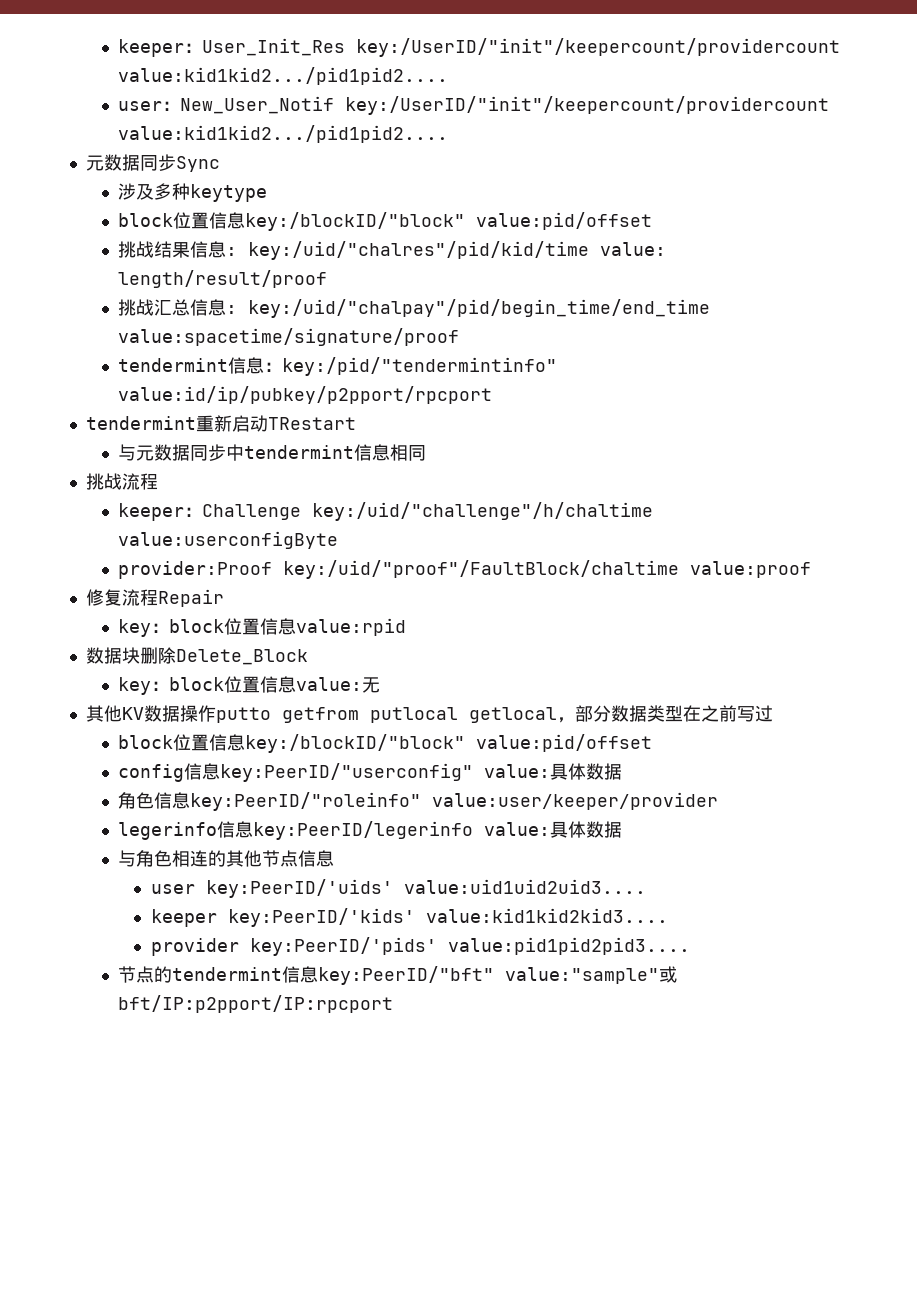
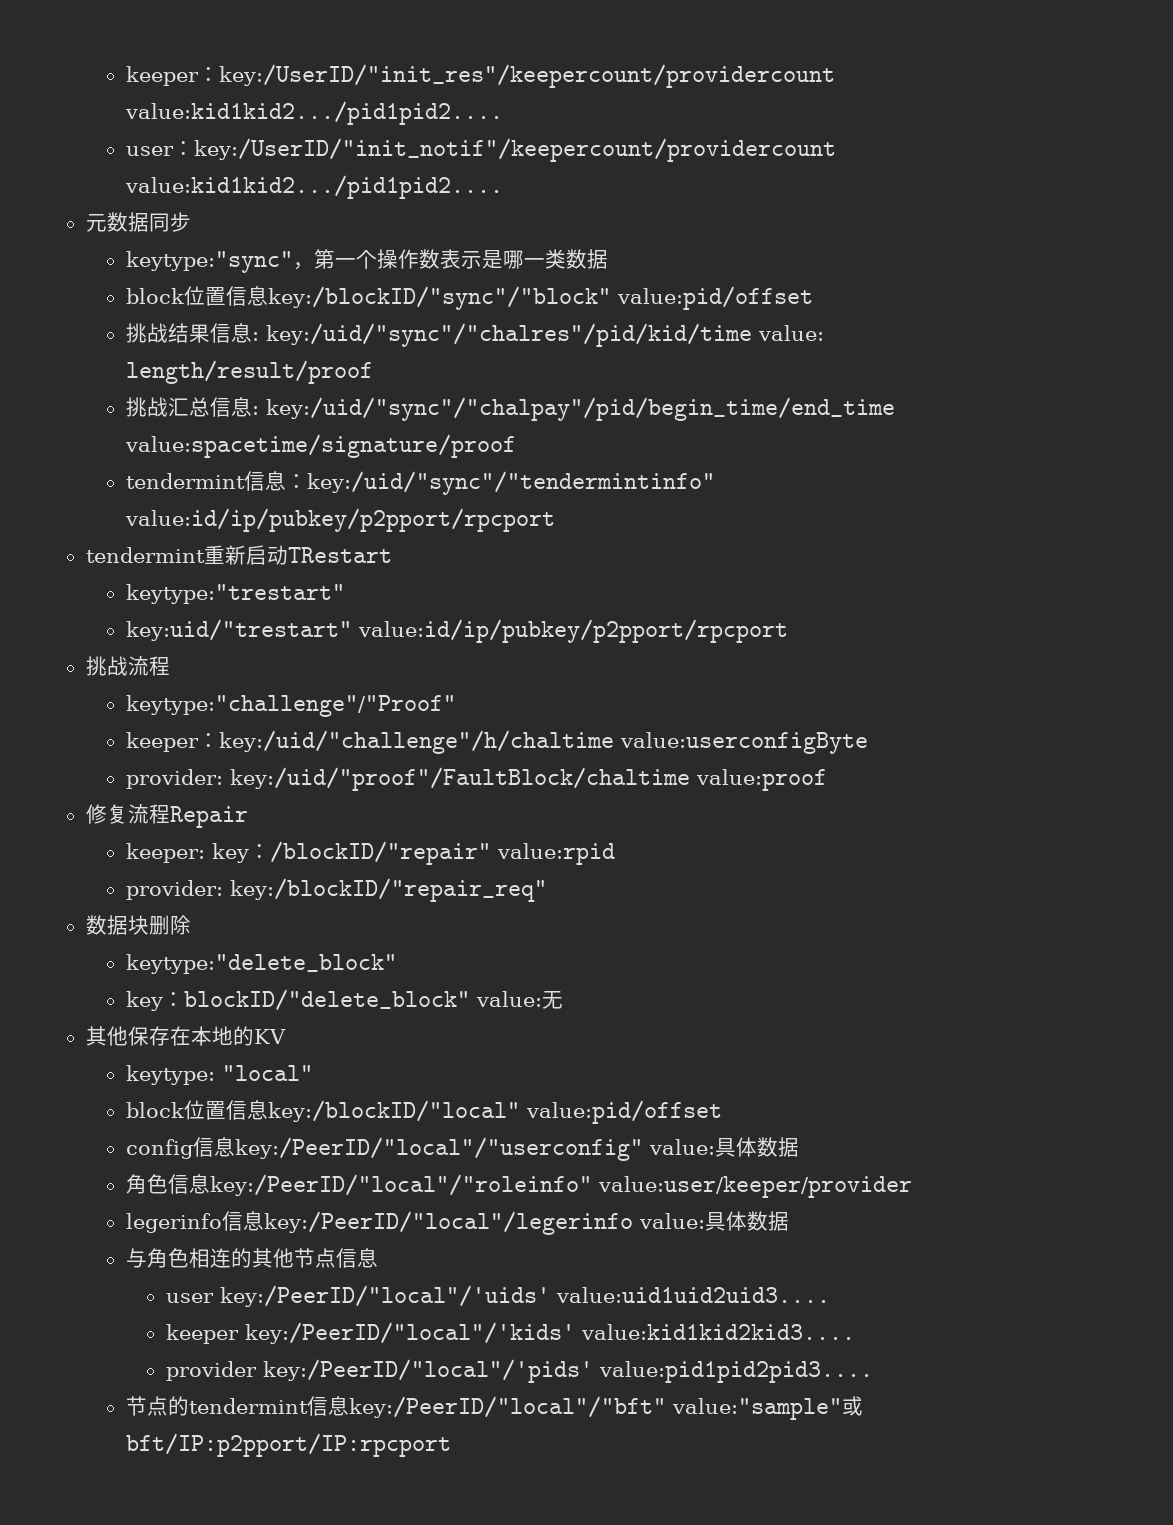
[118,38,841,57] keeper：User_Init_Res key:/UserID/"init"/keepercount/providercount -> [125,64,835,88] keeper：key:/UserID/"init_res"/keepercount/providercount
[180,96,830,115] New_User_Notif key:/UserID/"init"/keepercount/providercount -> [193,138,836,162] key:/UserID/"init_notif"/keepercount/providercount
[175,156,220,172] [118,183,268,202] [118,212,466,231] Sync // 涉及多种keytype // block位置信息key:/blockID/"block" -> [125,249,608,273] [125,286,611,310] // keytype:"sync"，第一个操作数表示是哪一类数据 // block位置信息key:/blockID/"sync"/"block"
[248,241,590,260] key:/uid/"chalres"/pid/kid/time -> [265,323,752,347] key:/uid/"sync"/"chalres"/pid/kid/time
[248,299,711,318] key:/uid/"chalpay"/pid/begin_time/end_time -> [265,397,895,421] key:/uid/"sync"/"chalpay"/pid/begin_time/end_time
[282,357,558,376] key:/pid/"tendermintinfo" -> [306,471,715,495] key:/uid/"sync"/"tendermintinfo"
[118,444,427,461] 与元数据同步中tendermint信息相同 -> [125,584,345,604] [125,619,788,643] keytype:"trestart" // key:uid/"trestart" value:id/ip/pubkey/p2pport/rpcport
[118,503,302,521] // keeper：Challenge -> [125,695,456,717] [125,732,219,752] // keytype:"challenge"/"Proof" // keeper：
[118,561,273,579] provider:Proof -> [125,769,223,789] provider:
[118,618,297,637] key：block位置信息 -> [125,841,491,865] keeper: key：/blockID/"repair"
(407, 627) none -> [125,878,547,902] // provider: key:/blockID/"repair_req"
[175,649,308,665] [118,676,297,695] Delete_Block // key：block位置信息 -> [125,954,397,974] [125,989,470,1011] // keytype:"delete_block" // key：blockID/"delete_block"
[121,705,773,723] [118,734,466,753] KV数据操作putto getfrom putlocal getlocal，部分数据类型在之前写过 // block位置信息key:/blockID/"block" -> [127,1026,286,1046] [125,1065,313,1085] [125,1100,520,1122] 保存在本地的KV // keytype: "local" // block位置信息key:/blockID/"local"
[220,763,474,782] key:PeerID/"userconfig" -> [234,1137,643,1161] key:/PeerID/"local"/"userconfig"
[190,792,422,811] key:PeerID/"roleinfo" -> [209,1174,592,1196] key:/PeerID/"local"/"roleinfo"
[253,821,474,840] key:PeerID/legerinfo -> [263,1211,633,1235] key:/PeerID/"local"/legerinfo
[205,879,393,898] key:PeerID/'uids' -> [219,1285,550,1307] key:/PeerID/"local"/'uids'
[227,908,415,927] key:PeerID/'kids' -> [244,1322,575,1344] key:/PeerID/"local"/'kids'
[249,937,437,956] key:PeerID/'pids' -> [262,1359,593,1383] key:/PeerID/"local"/'pids'
[318,966,495,985] key:PeerID/"bft" -> [348,1396,666,1418] key:/PeerID/"local"/"bft"

